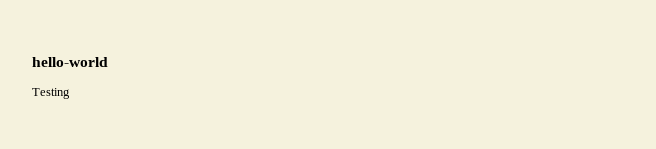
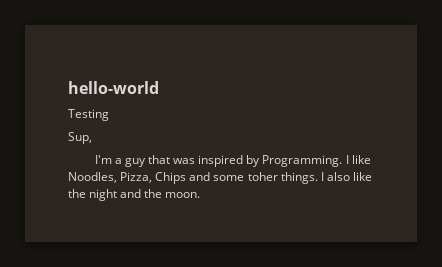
(70, 93) none -> [68,132,92,144] [94,155,371,167] [68,172,372,184] [68,189,201,201] // Sup, // I'm a guy that was inspired by Programming. I like Noodles, Pizza, Chips and some toher things. I also like the night and the moon.

